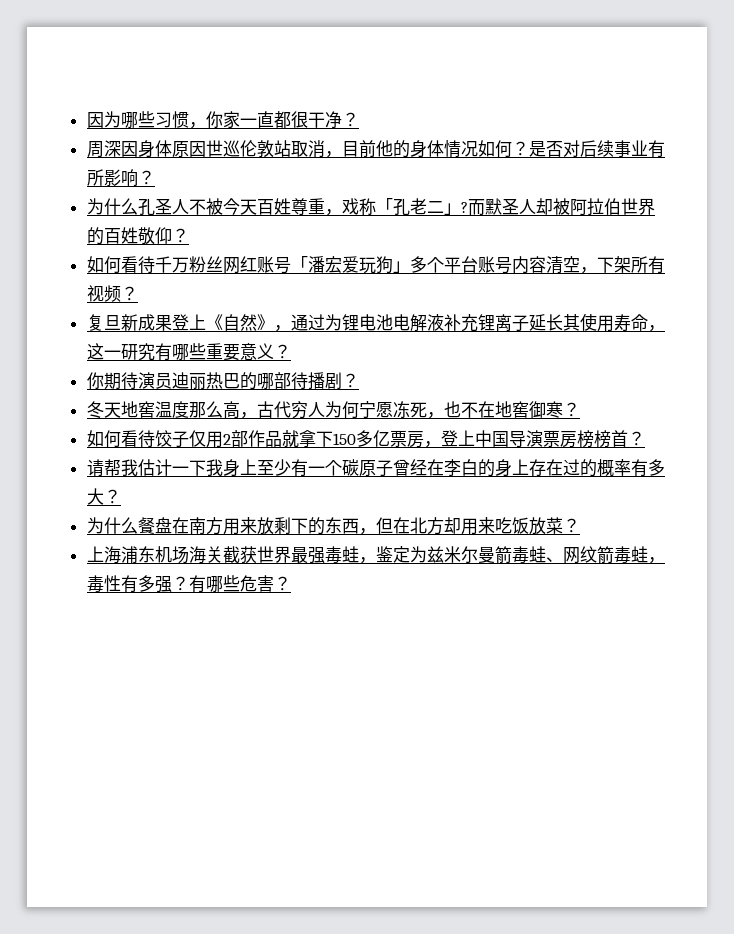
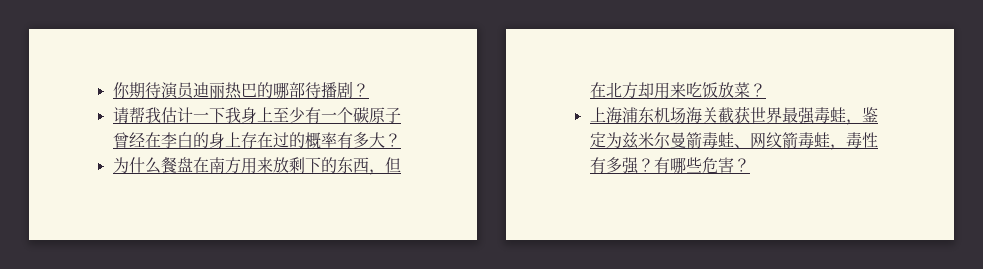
[86,111,359,129] [86,140,665,158] [86,169,155,187] [86,198,655,216] [86,227,189,245] [86,256,665,274] [86,285,138,302] [86,313,665,332] [86,343,291,361] 因为哪些习惯，你家一直都很干净？ // 周深因身体原因世巡伦敦站取消，目前他的身体情况如何？是否对后续事业有所影响？ // 为什么孔圣人不被今天百姓尊重，戏称「孔老二」?而默圣人却被阿拉伯世界的百姓敬仰？ // 如何看待千万粉丝网红账号「潘宏爱玩狗」多个平台账号内容清空，下架所有视频？ // 复旦新成果登上《自然》，通过为锂电池电解液补充锂离子延长其使用寿命，这一研究有哪些重要意义？ // -> (112, 90) none
[86,401,580,419] [86,430,645,448] // 冬天地窖温度那么高，古代穷人为何宁愿冻死，也不在地窖御寒？ // 如何看待饺子仅用2部作品就拿下150多亿票房，登上中国导演票房榜榜首？ -> (369, 90) none

